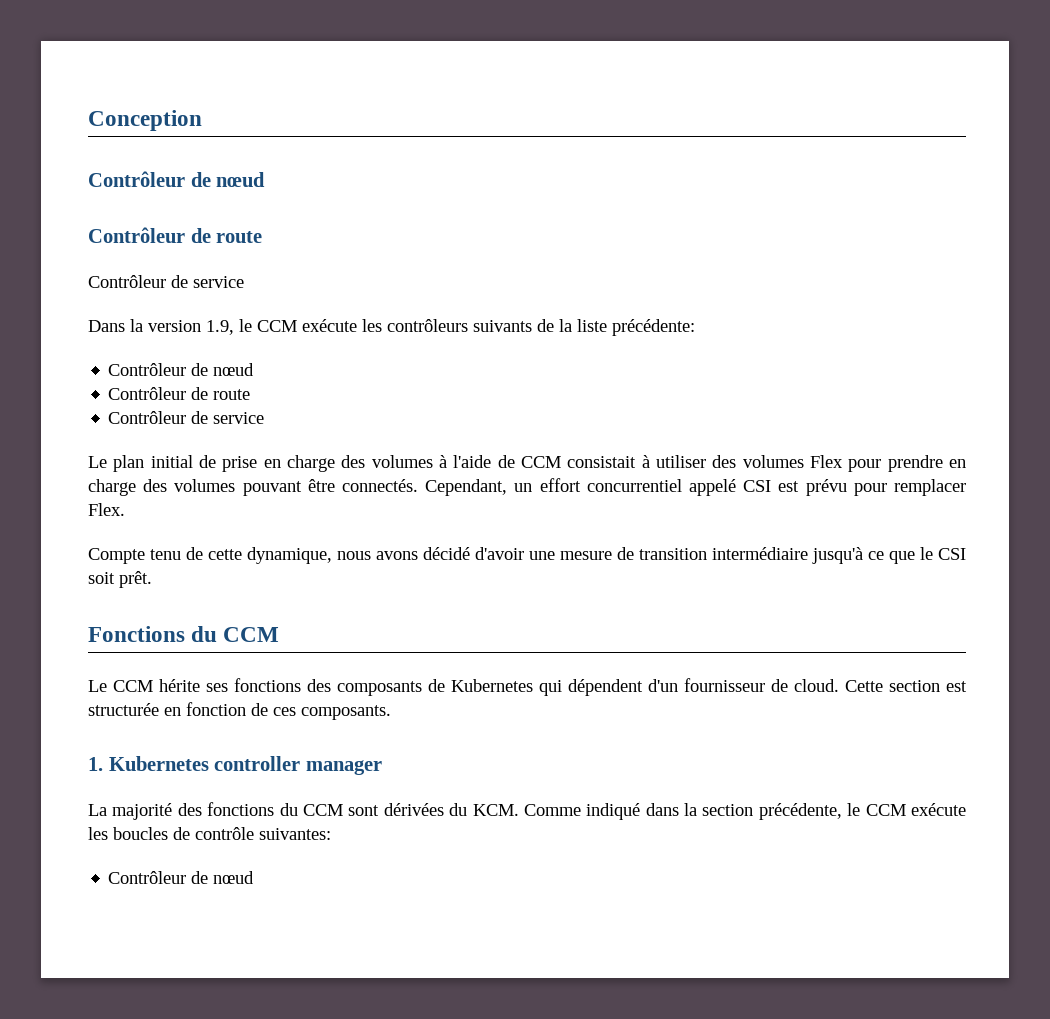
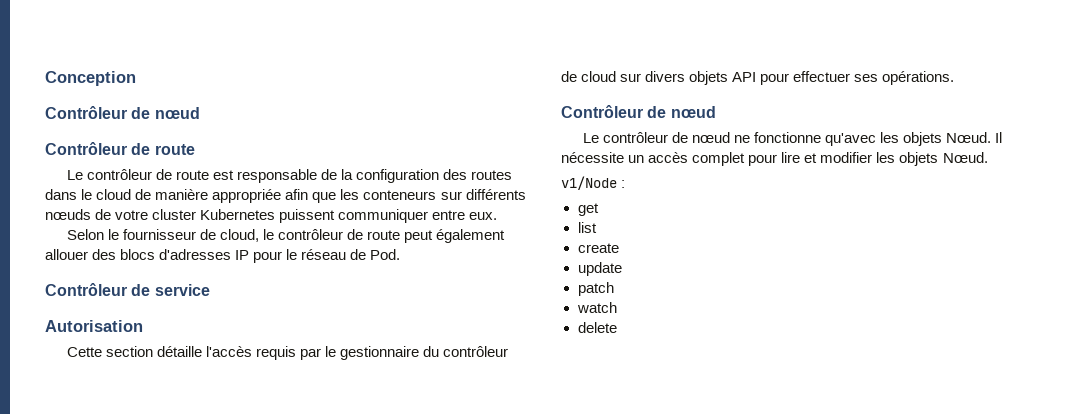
[88,275,244,288] [88,319,695,336] [108,363,255,376] [108,387,251,400] [108,411,265,424] [88,455,967,472] [88,478,967,496] [88,503,125,516] [88,547,966,564] [88,571,152,588] [88,626,280,642] [88,678,967,696] [88,702,391,720] [88,756,382,775] [88,802,967,820] [88,827,331,840] [108,871,255,884] Contrôleur de service // Dans la version 1.9, le CCM exécute les contrôleurs suivants de la liste précédente: // Contrôleur de nœud // Contrôleur de route // Contrôleur de service // Le plan initial de prise en charge des volumes à l'aide de CCM consistait à utiliser des volumes Flex pour prendre en charge des volumes pouvant être connectés. Cependant, un effort concurrentiel appelé CSI est prévu pour remplacer Flex. // Compte tenu de cette dynamique, nous avons décidé d'avoir une mesure de transition intermédiaire jusqu'à ce que le CSI soit prêt. // Fonctions du CCM // Le CCM hérite ses fonctions des composants de Kubernetes qui dépendent d'un fournisseur de cloud. Cette section est structurée en fonction de ces composants. // 1. Kubernetes controller manager // La majorité des fonctions du CCM sont dérivées du KCM. Comme indiqué dans la section précédente, le CCM exécute les boucles de contrôle suivantes: // Contrôleur de nœud -> [66,169,513,183] [45,189,526,203] [45,209,498,223] [66,229,506,243] [45,249,401,263] [45,283,210,296] [45,320,143,332] [66,346,509,360] [561,71,955,85] [561,105,716,118] [582,132,1003,146] [561,152,988,166] [561,176,626,190] [577,203,599,216] [577,222,597,233] [577,243,619,253] [577,262,622,276] [577,282,614,296] [576,302,617,313] [577,322,617,333] Le contrôleur de route est responsable de la configuration des routes dans le cloud de manière appropriée afin que les conteneurs sur différents nœuds de votre cluster Kubernetes puissent communiquer entre eux. // Selon le fournisseur de cloud, le contrôleur de route peut également allouer des blocs d'adresses IP pour le réseau de Pod. // Contrôleur de service // Autorisation // Cette section détaille l'accès requis par le gestionnaire du contrôleur de cloud sur divers objets API pour effectuer ses opérations. // Contrôleur de nœud // Le contrôleur de nœud ne fonctionne qu'avec les objets Nœud. Il nécessite un accès complet pour lire et modifier les objets Nœud. // v1/Node : // get // list // create // update // patch // watch // delete

